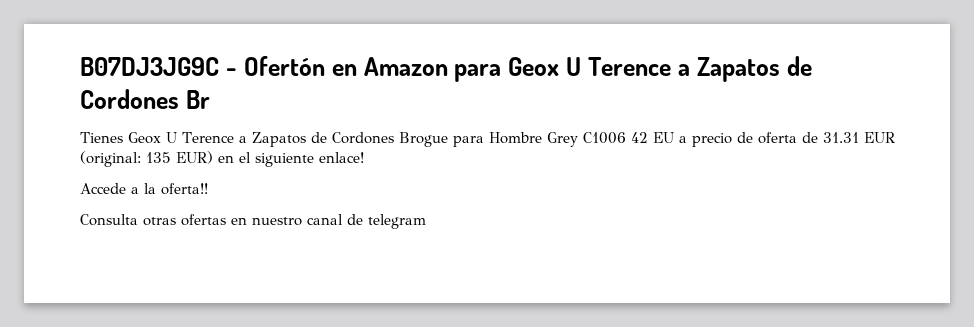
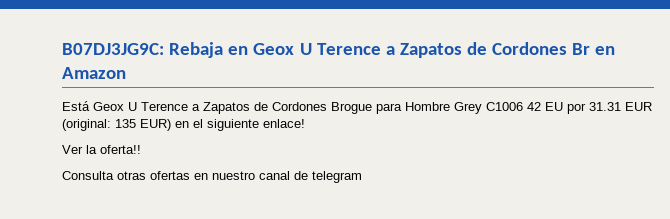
[80,56,502,82] B07DJ3JG9C - Ofertón en Amazon para -> [62,42,249,58] B07DJ3JG9C: Rebaja en
[80,132,123,143] // Tienes -> [595,46,616,55] [62,67,126,79] [62,101,90,111] en Amazon // Está
[678,132,818,147] a precio de oferta de -> [567,103,586,114] por
[80,183,139,194] Accede a -> [62,145,83,154] Ver

